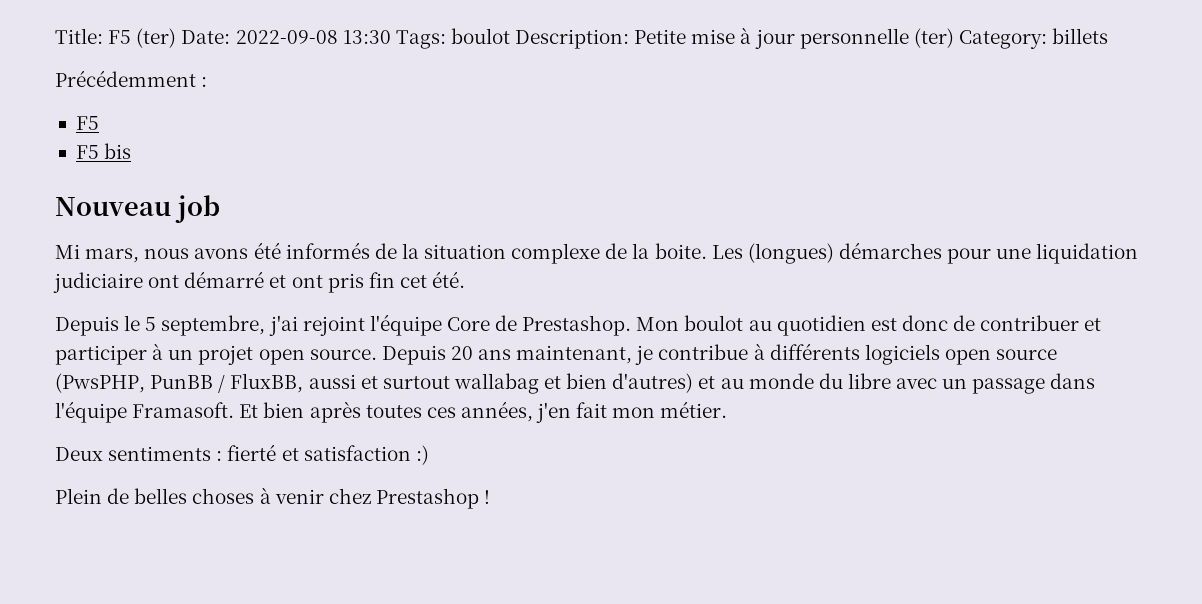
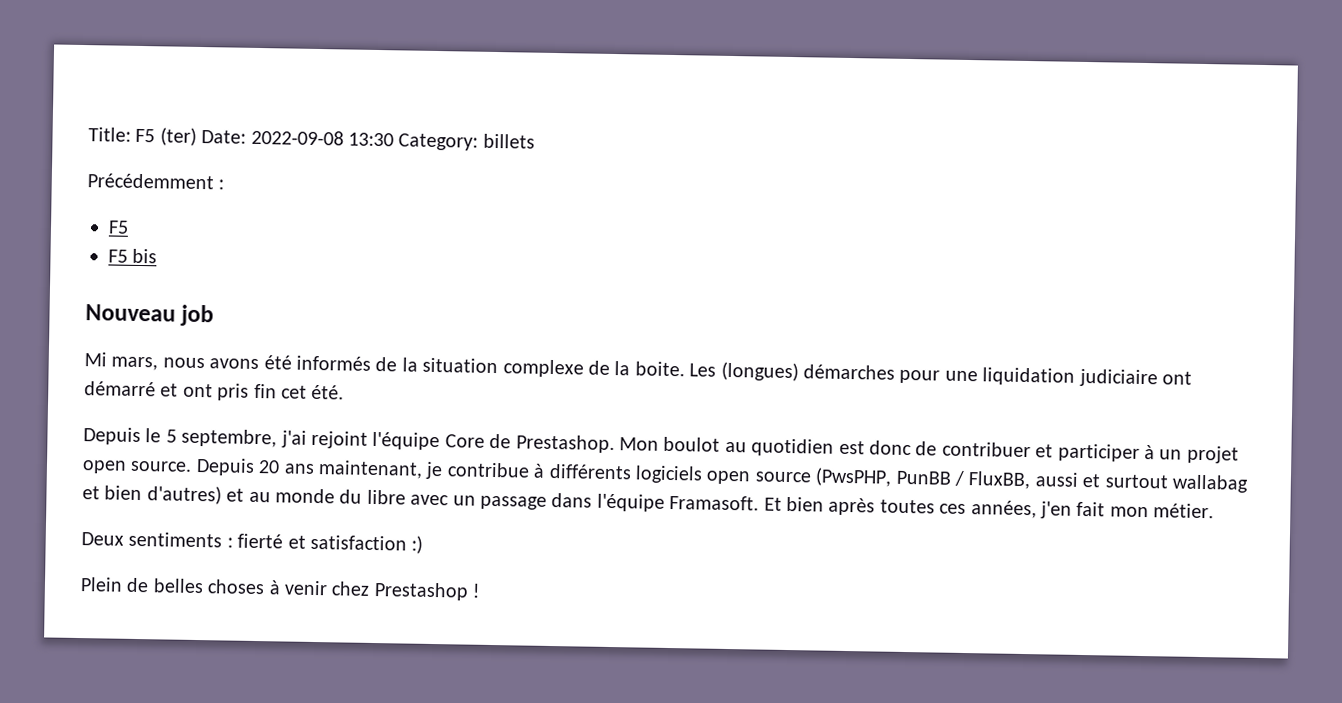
[395,27,954,49] Tags: boulot Description: Petite mise à jour personnelle (ter) -> (394, 139) none

